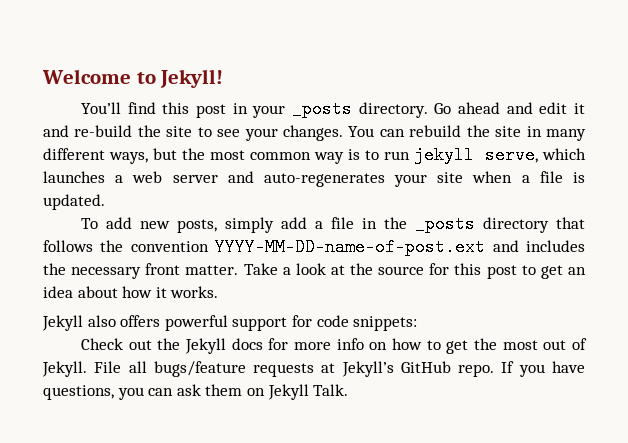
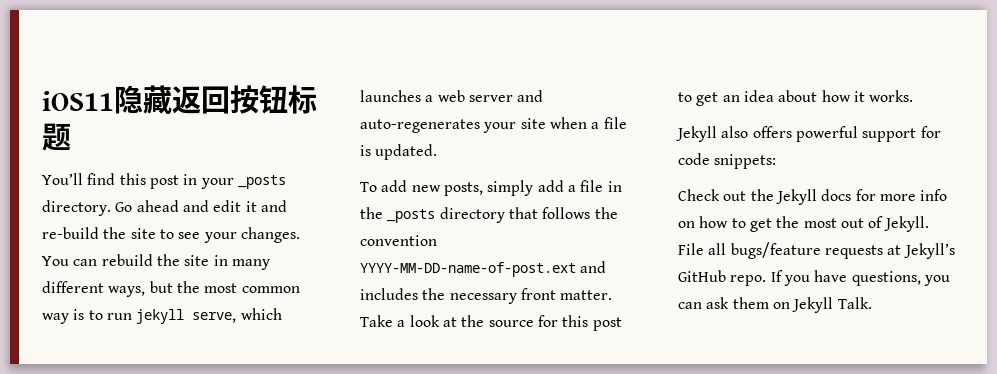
[42,69,224,88] Welcome to Jekyll! -> [42,85,317,114] [42,123,71,151] iOS11隐藏返回按钮标题

